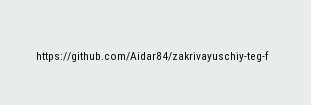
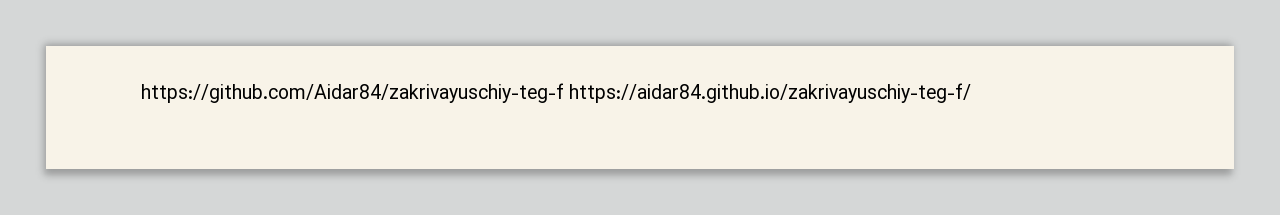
(269, 56) none -> [569,83,972,103] https://aidar84.github.io/zakrivayuschiy-teg-f/

